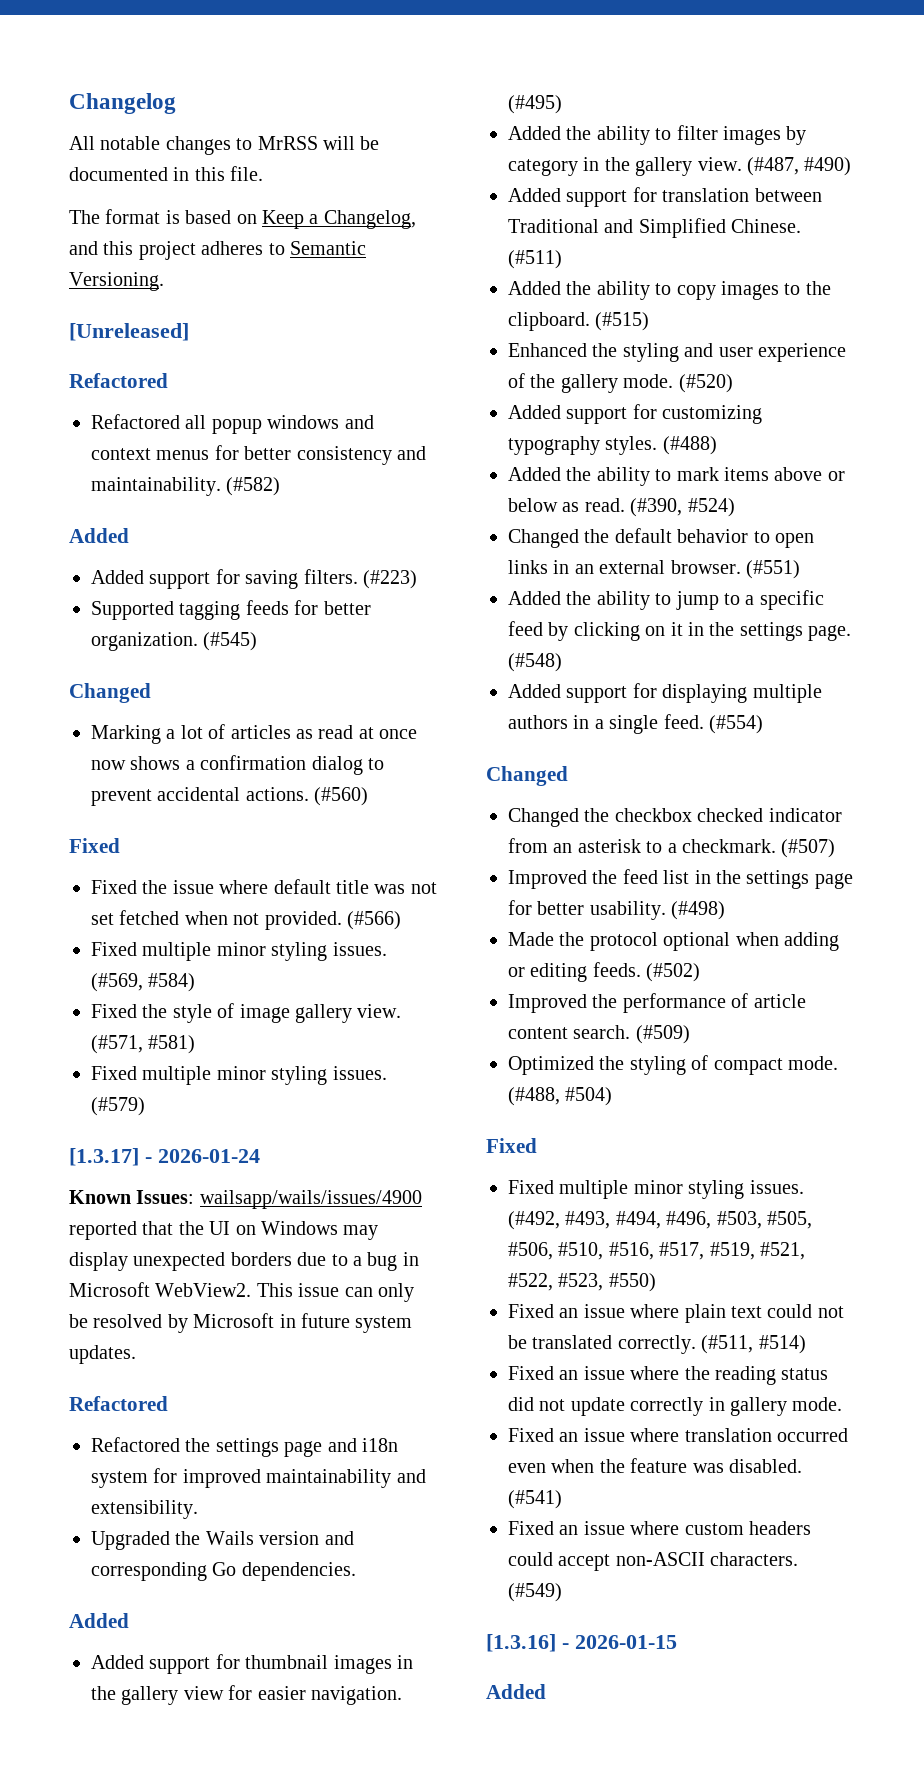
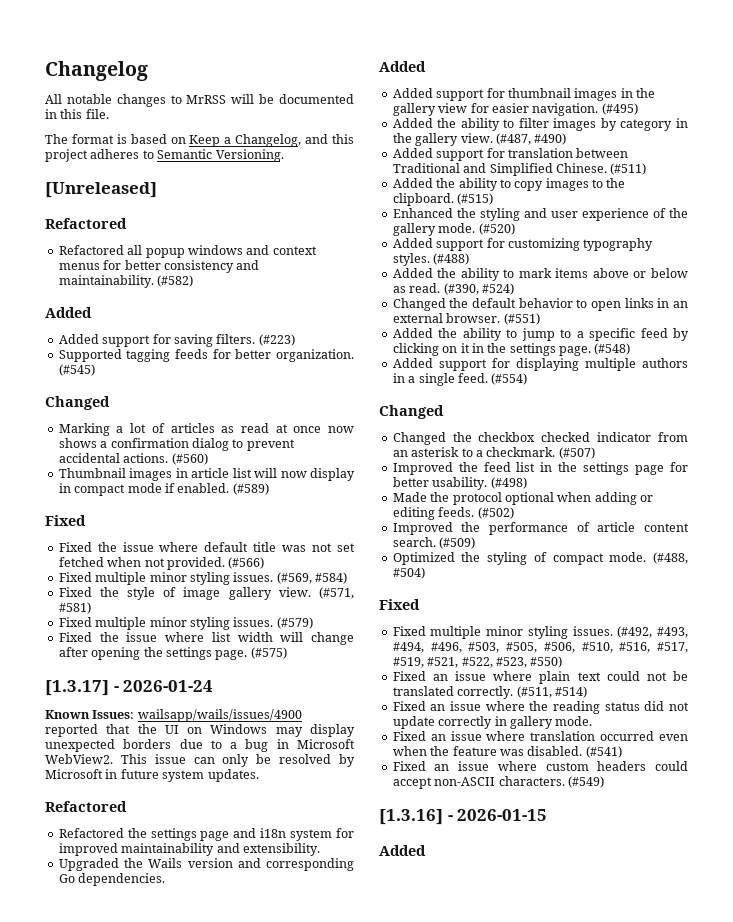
(369, 796) none -> [58,468,356,481] [58,483,269,496] // Thumbnail images in article list will now display in compact mode if enabled. (#589)
(145, 1106) none -> [58,632,354,645] [58,647,287,660] // Fixed the issue where list width will change after opening the settings page. (#575)

